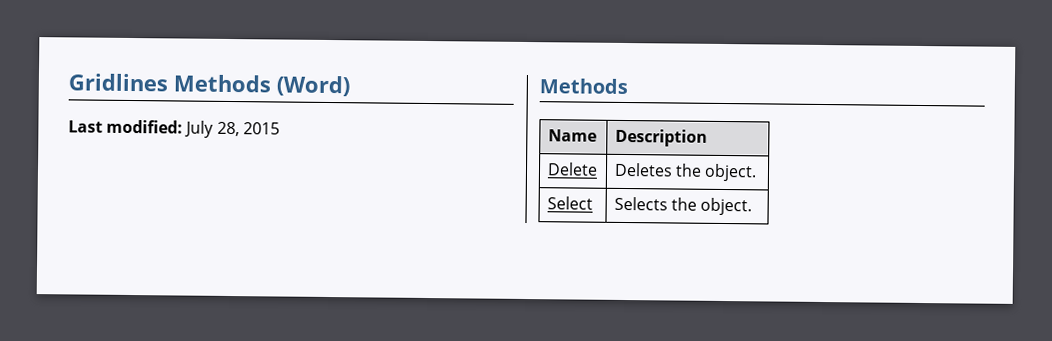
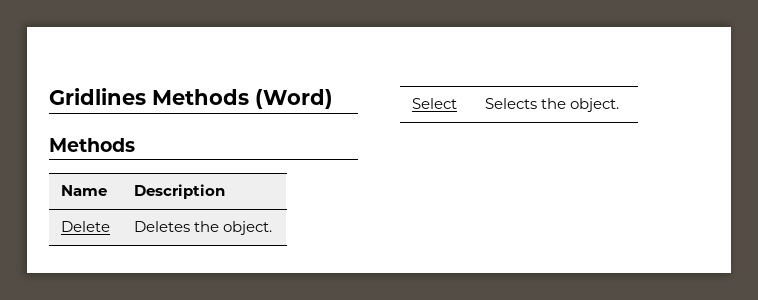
[68,119,280,138] // Last modified: July 28, 2015 -> (333, 99) none

